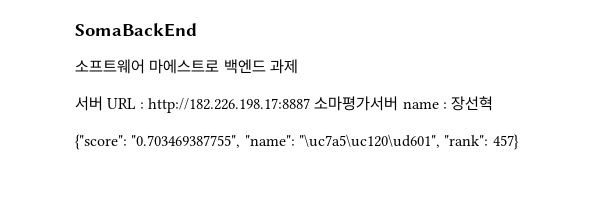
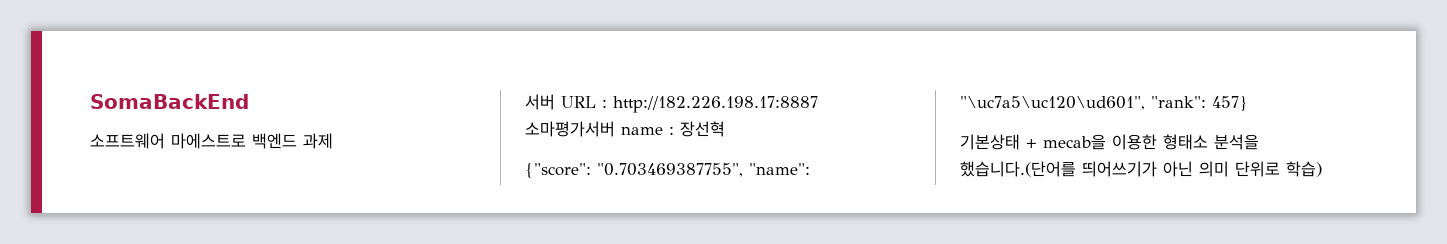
(519, 142) none -> [960,134,1259,150] [960,161,1322,177] // 기본상태 + mecab을 이용한 형태소 분석을 했습니다.(단어를 띄어쓰기가 아닌 의미 단위로 학습)

